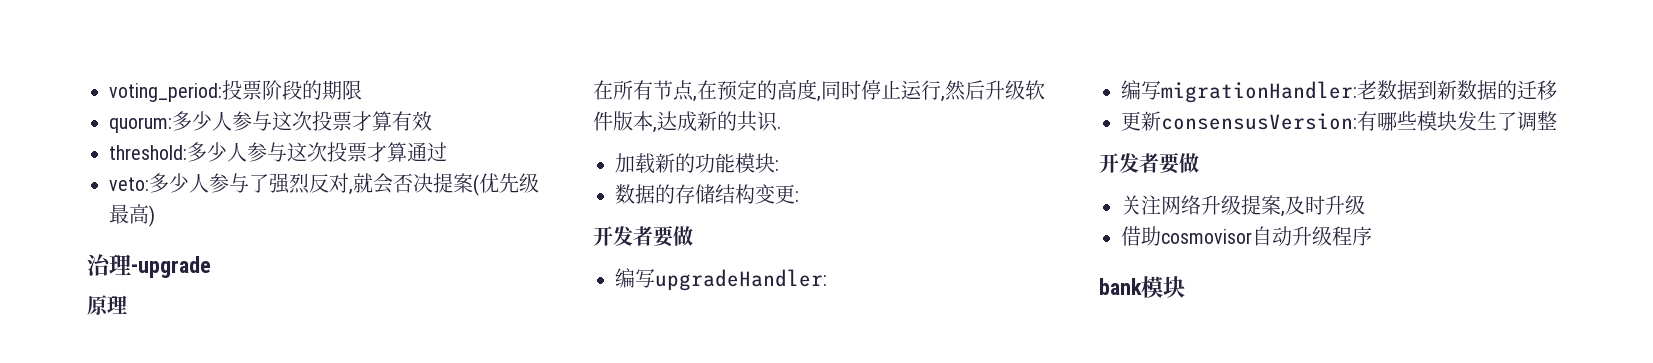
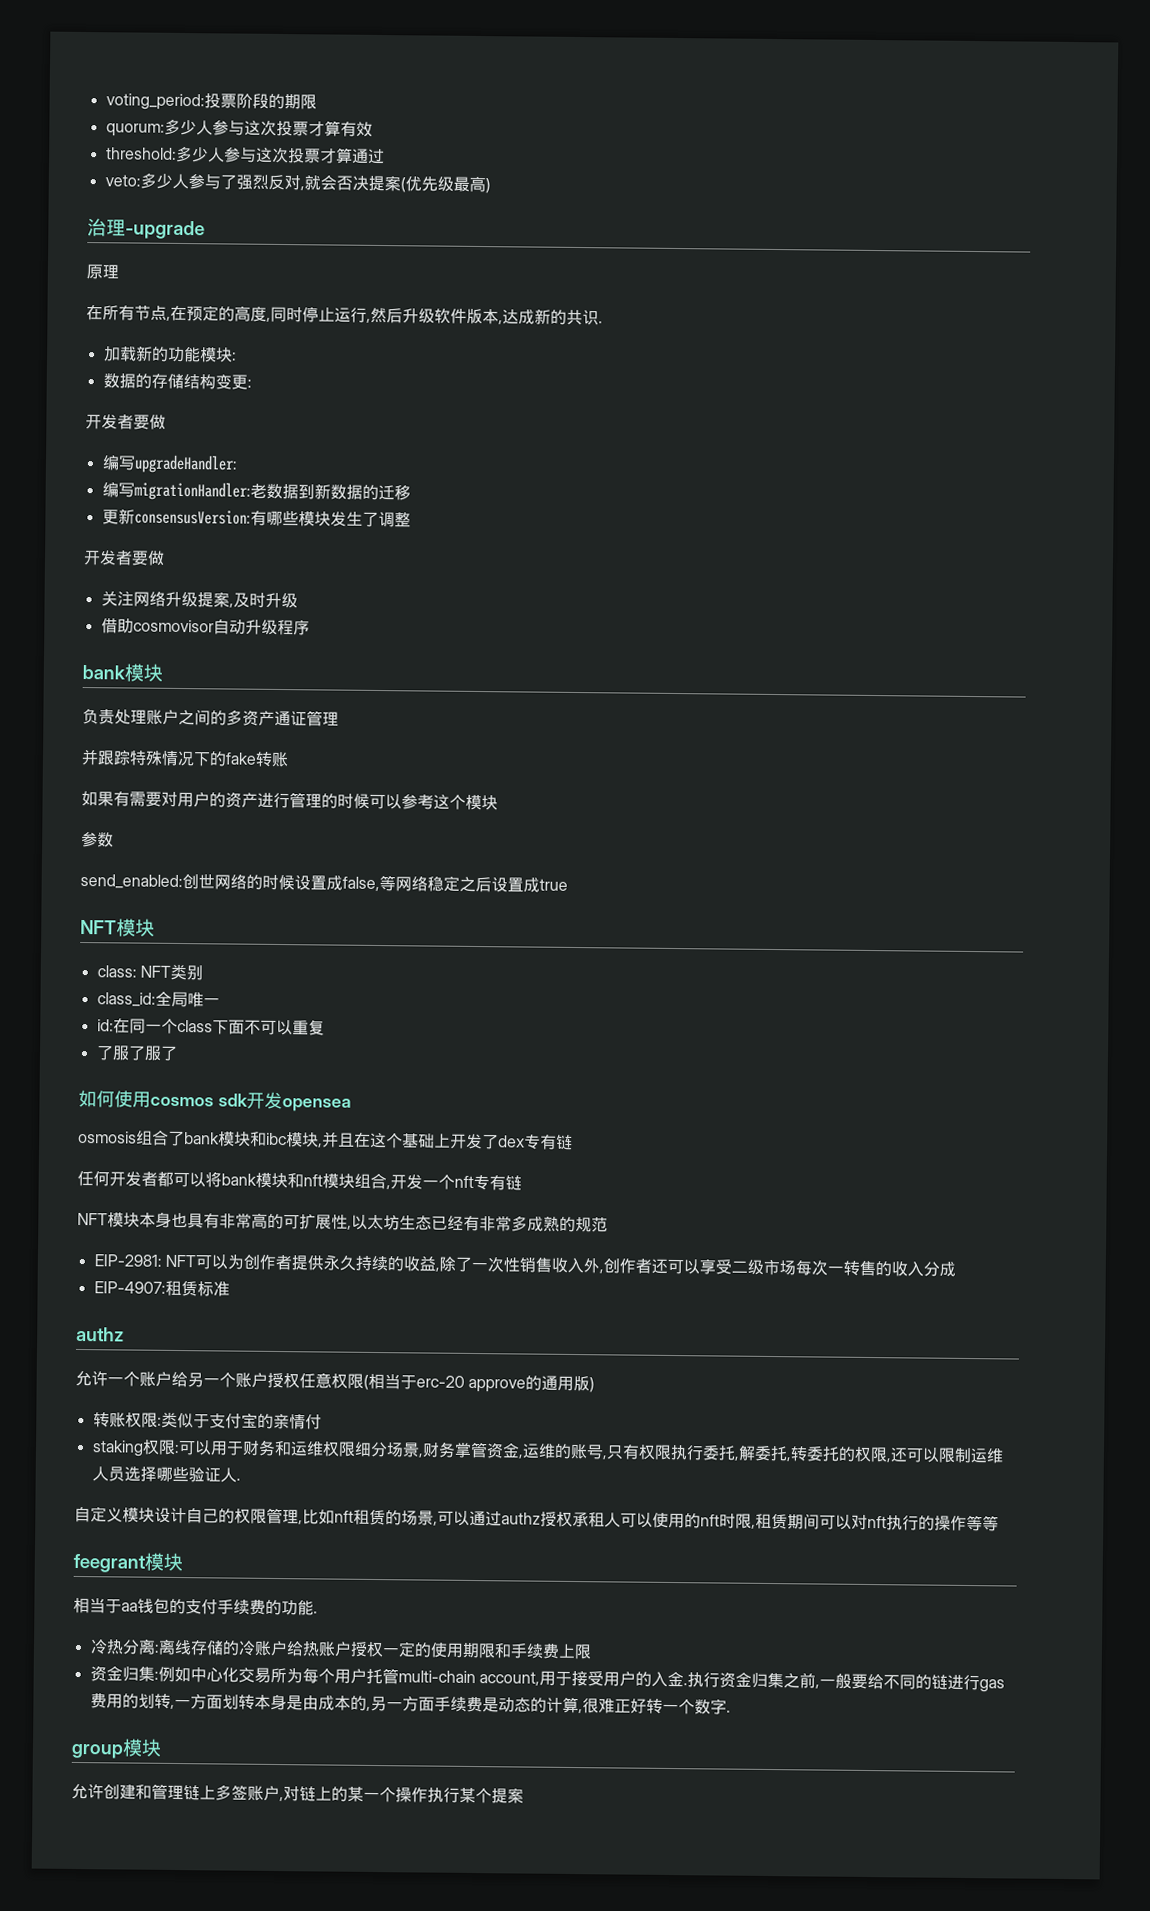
(1185, 287) none -> [82,708,339,727] [81,748,289,768] [81,790,498,811] [81,831,114,848] [80,873,568,893] [80,918,155,937] [96,963,203,981] [96,990,220,1008] [96,1018,325,1036] [95,1045,178,1061] [78,1089,351,1112] [78,1129,573,1150] [77,1170,522,1191] [77,1211,608,1233] [93,1254,956,1277] [93,1280,230,1297] [76,1326,124,1342] [75,1370,596,1393] [92,1411,322,1430] [91,1439,1004,1464] [91,1466,241,1483] [74,1506,999,1532] [73,1552,183,1573] [73,1597,318,1616] [89,1638,592,1660] [89,1666,1005,1693] [89,1693,731,1715] [71,1738,162,1759] [71,1783,524,1804] // 负责处理账户之间的多资产通证管理 // 并跟踪特殊情况下的fake转账 // 如果有需要对用户的资产进行管理的时候可以参考这个模块 // 参数 // send_enabled:创世网络的时候设置成false,等网络稳定之后设置成true // NFT模块 // class: NFT类别 // class_id:全局唯一 // id:在同一个class下面不可以重复 // 了服了服了 // 如何使用cosmos sdk开发opensea // osmosis组合了bank模块和ibc模块,并且在这个基础上开发了dex专有链 // 任何开发者都可以将bank模块和nft模块组合,开发一个nft专有链 // NFT模块本身也具有非常高的可扩展性,以太坊生态已经有非常多成熟的规范 // EIP-2981: NFT可以为创作者提供永久持续的收益,除了一次性销售收入外,创作者还可以享受二级市场每次一转售的收入分成 // EIP-4907:租赁标准 // authz // 允许一个账户给另一个账户授权任意权限(相当于erc-20 approve的通用版) // 转账权限:类似于支付宝的亲情付 // staking权限:可以用于财务和运维权限细分场景,财务掌管资金,运维的账号,只有权限执行委托,解委托,转委托的权限,还可以限制运维人员选择哪些验证人. // 自定义模块设计自己的权限管理,比如nft租赁的场景,可以通过authz授权承租人可以使用的nft时限,租赁期间可以对nft执行的操作等等 // feegrant模块 // 相当于aa钱包的支付手续费的功能. // 冷热分离:离线存储的冷账户给热账户授权一定的使用期限和手续费上限 // 资金归集:例如中心化交易所为每个用户托管multi-chain account,用于接受用户的入金.执行资金归集之前,一般要给不同的链进行gas费用的划转,一方面划转本身是由成本的,另一方面手续费是动态的计算,很难正好转一个数字. // group模块 // 允许创建和管理链上多签账户,对链上的某一个操作执行某个提案

